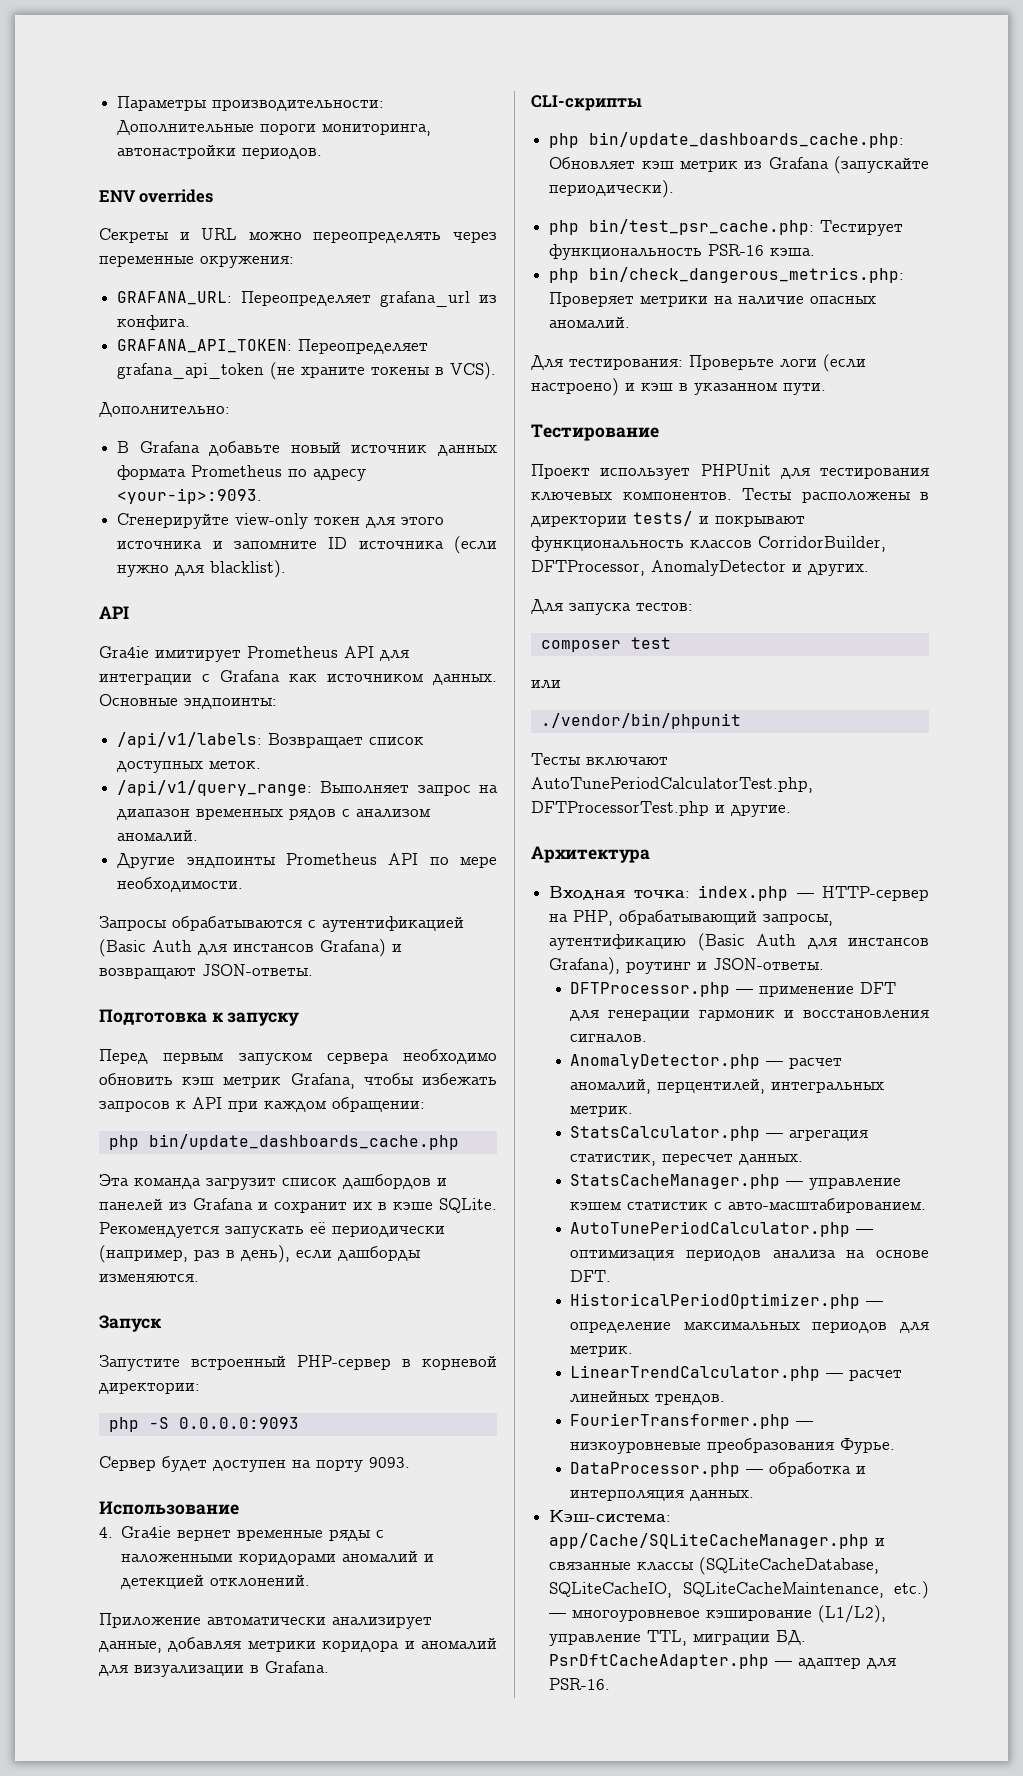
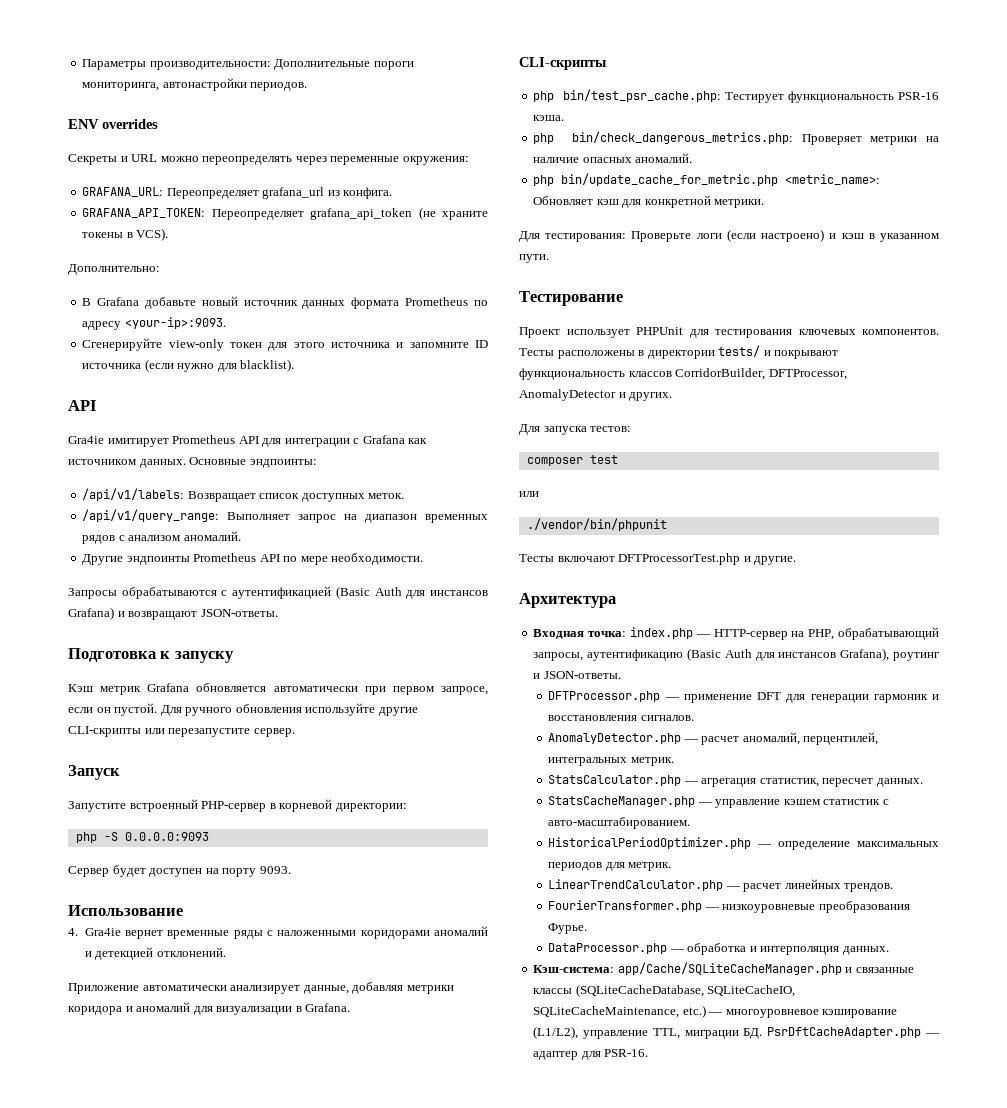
[99,1049,497,1065] [99,1073,497,1089] [99,1097,425,1112] [108,1134,459,1150] [99,1174,447,1190] [99,1198,497,1213] [99,1222,445,1238] [99,1245,420,1263] [99,1274,199,1283] Перед первым запуском сервера необходимо обновить кэш метрик Grafana, чтобы избежать запросов к API при каждом обращении: // php bin/update_dashboards_cache.php // Эта команда загрузит список дашбордов и панелей из Grafana и сохранит их в кэше SQLite. Рекомендуется запускать её периодически (например, раз в день), если дашборды изменяются. -> [68,683,489,695] [68,703,418,716] [68,726,295,737] Кэш метрик Grafana обновляется автоматически при первом запросе, если он пустой. Для ручного обновления используйте другие CLI-скрипты или перезапустите сервер.
[549,132,905,148] [549,156,929,174] [549,180,675,198] // php bin/update_dashboards_cache.php: Обновляет кэш метрик из Grafana (запускайте периодически). -> (606, 63) none
(631, 323) none -> [533,173,881,186] [533,195,765,208] // php bin/update_cache_for_metric.php <metric_name>: Обновляет кэш для конкретной метрики.
[531,777,813,793] AutoTunePeriodCalculatorTest.php, -> (615, 559) none
[570,1221,874,1237] [570,1249,929,1261] [570,1270,612,1282] // AutoTunePeriodCalculator.php — оптимизация периодов анализа на основе DFT. -> (691, 823) none

